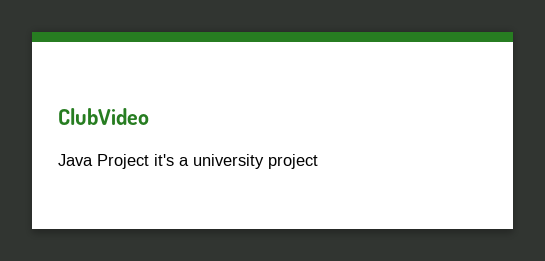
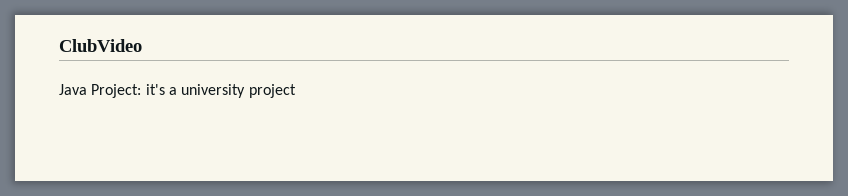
[97,154,149,169] Project -> [91,84,142,98] Project:

